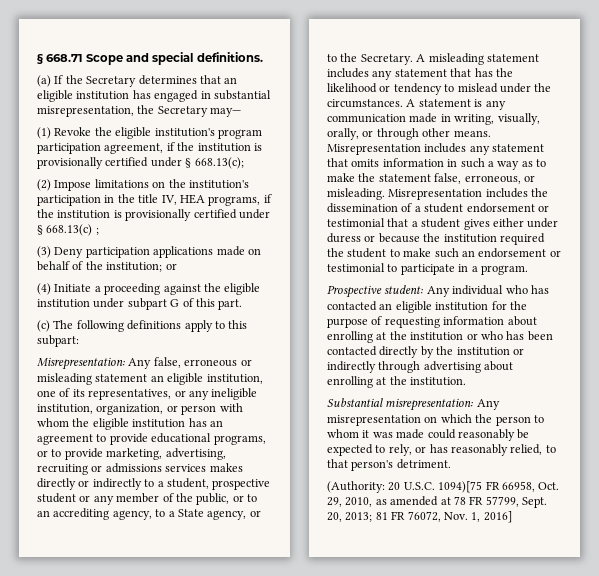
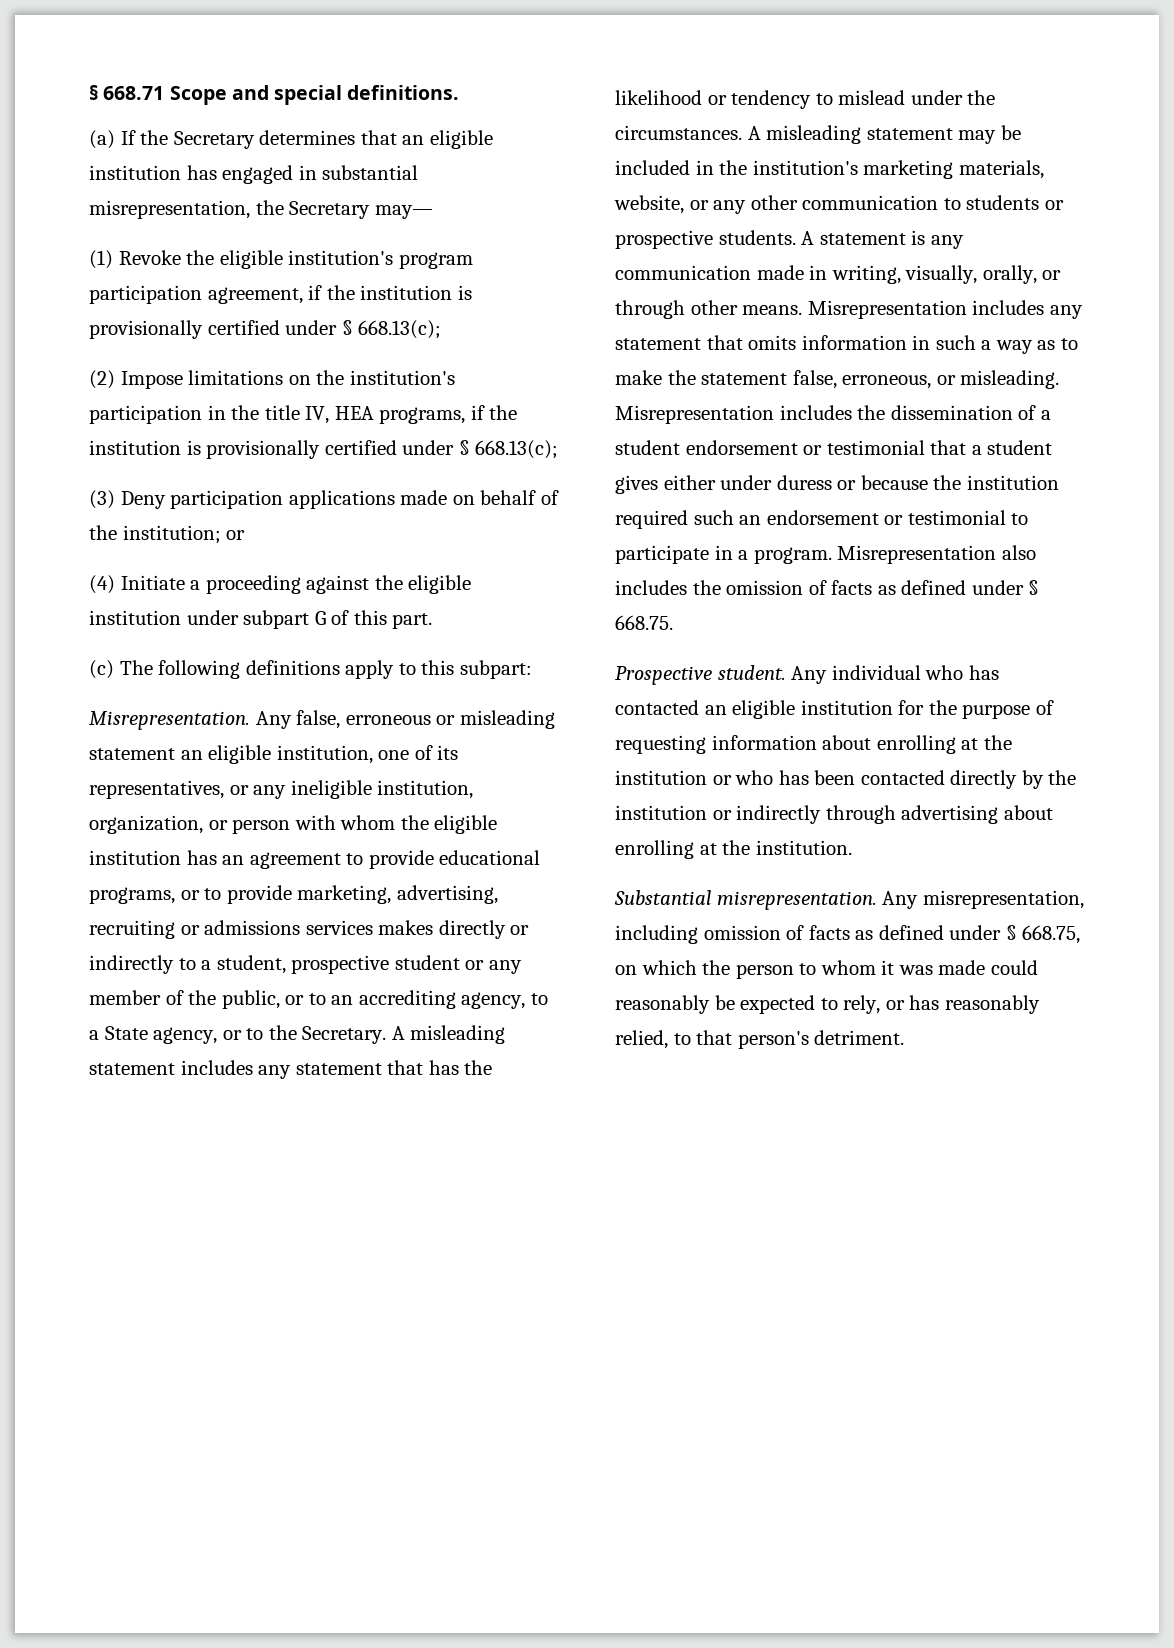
[46,224,99,236] 668.13(c) ; -> [475,440,559,459] 668.13(c);
[37,357,125,370] Misrepresentation: -> [89,711,250,730] Misrepresentation.
(416, 103) none -> [766,125,1021,144] [615,160,1044,179] [614,195,1064,214] [615,230,815,249] misleading statement may be included in the institution's marketing materials, website, or any other communication to students or prospective students. A
[327,248,432,258] the student to make -> (688, 519) none
(528, 270) none -> [837,545,1036,564] [615,580,1040,595] [615,615,673,630] Misrepresentation also includes the omission of facts as defined under § 668.75.
[384,285,424,294] student: -> [717,665,786,680] student.
[385,398,500,411] [327,415,421,426] misrepresentation: Any misrepresentation -> [716,890,1084,910] [615,925,1081,944] misrepresentation. Any misrepresentation, including omission of facts as defined under § 668.75,
[327,481,560,493] [327,496,547,508] [327,511,512,523] // (Authority: 20 U.S.C. 1094)[75 FR 66958, Oct. 29, 2010, as amended at 78 FR 57799, Sept. 20, 2013; 81 FR 76072, Nov. 1, 2016] -> (905, 1037) none

